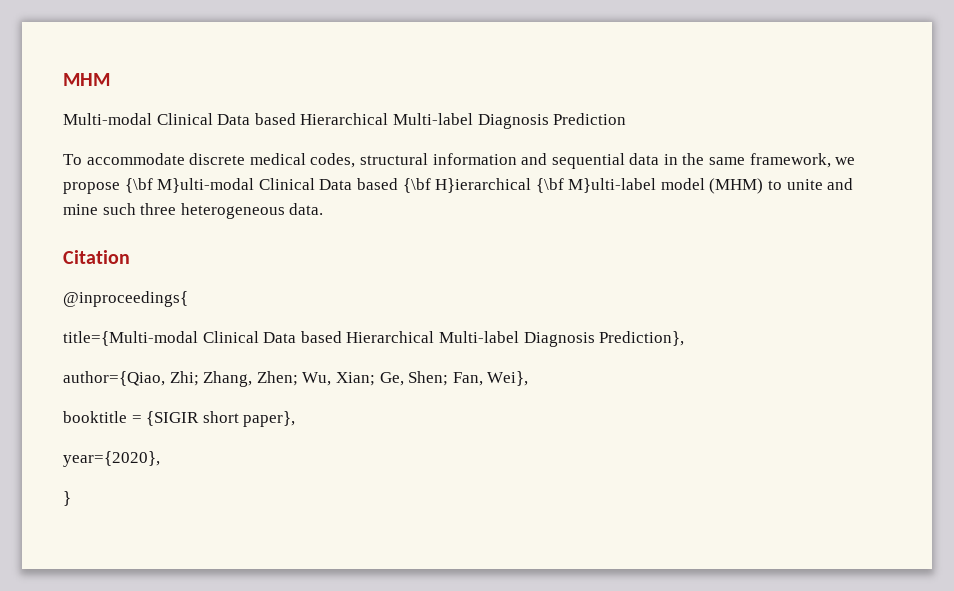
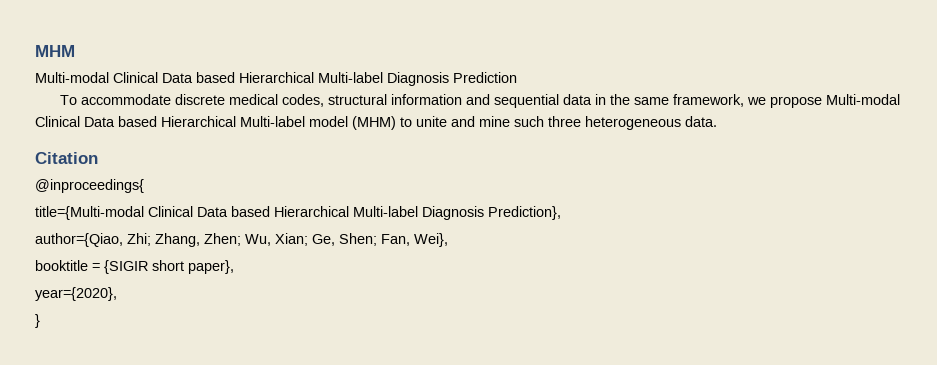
[124,178,657,193] {\bf M}ulti-modal Clinical Data based {\bf H}ierarchical {\bf M}ulti-label -> [825,94,900,105] [35,116,305,127] Multi-modal Clinical Data based Hierarchical Multi-label

